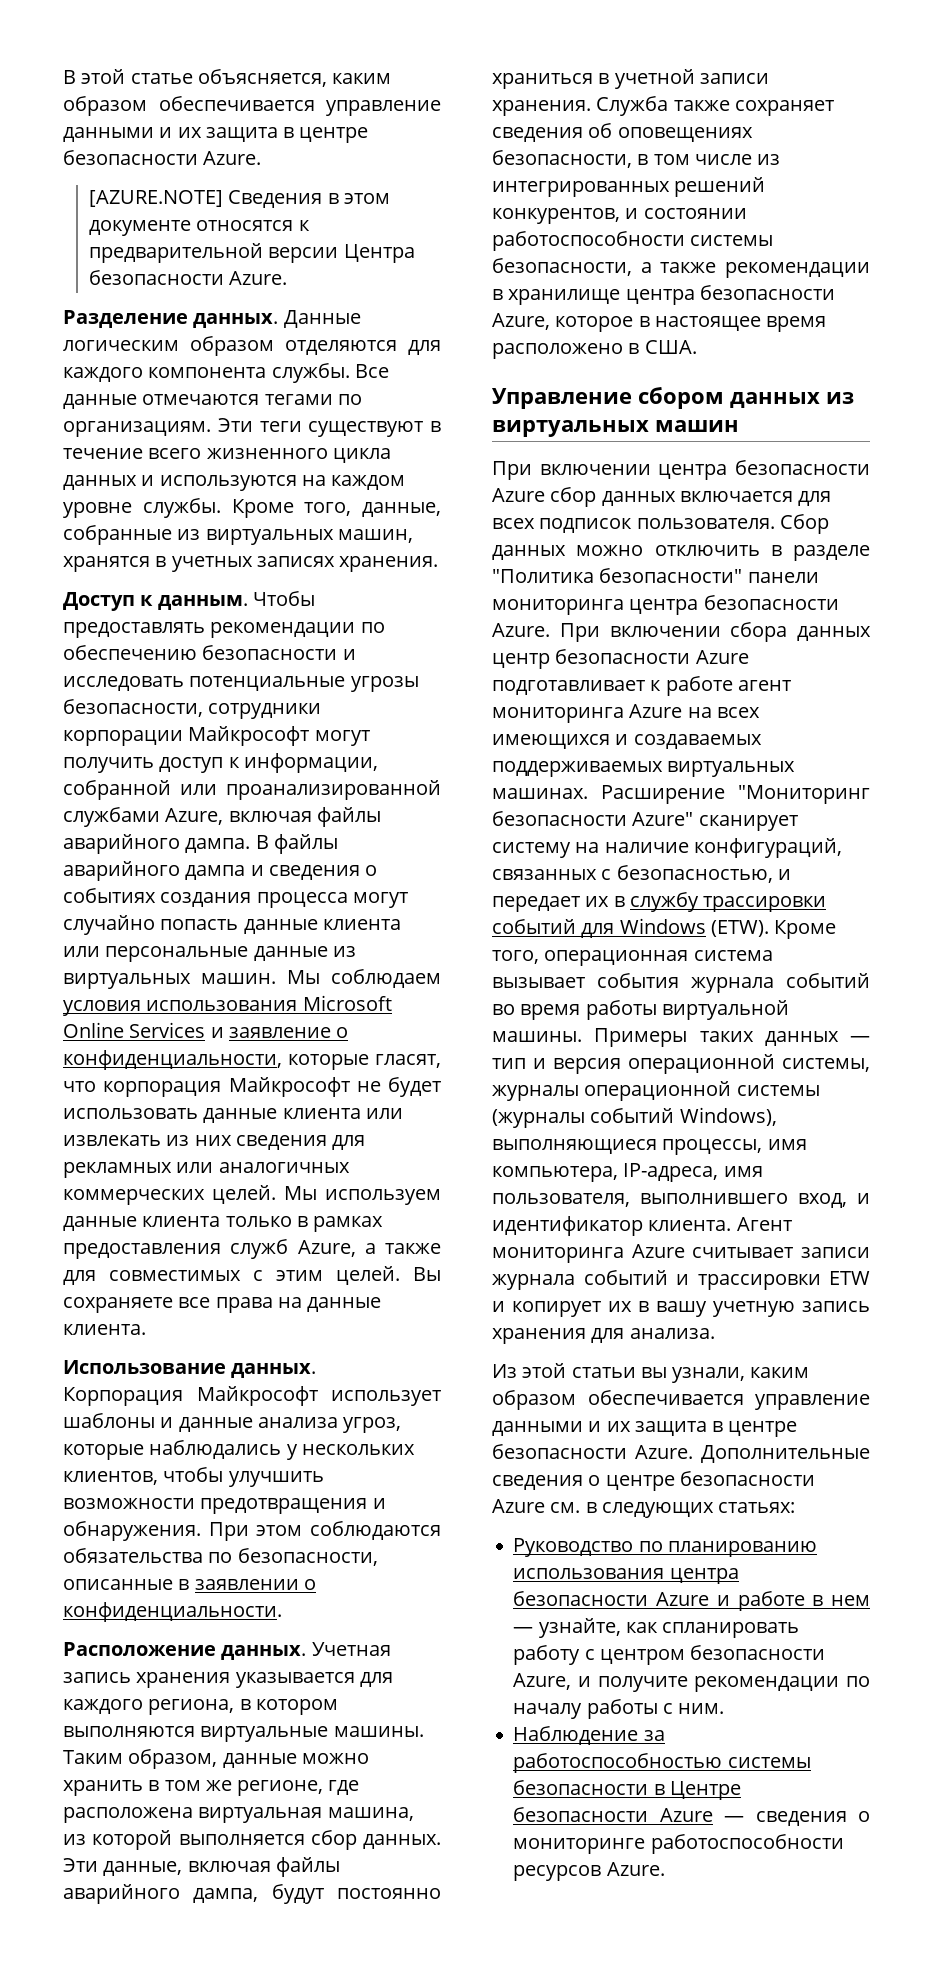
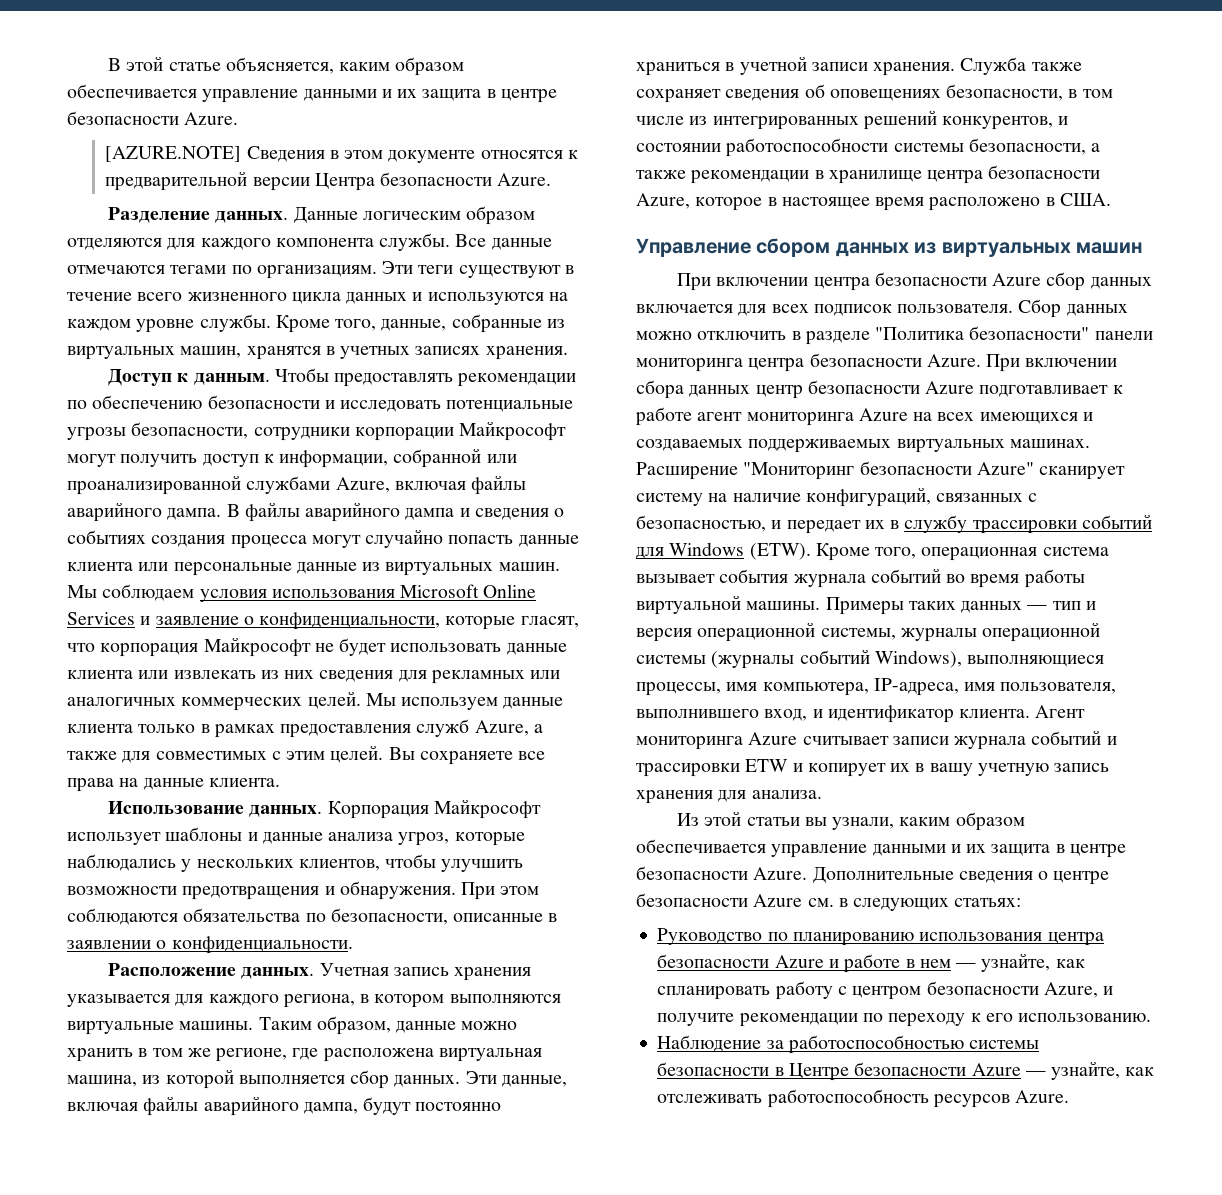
[513,1699,725,1719] началу работы с ним. -> [888,1013,1152,1027] переходу к его использованию.
[755,1811,870,1826] [513,1834,844,1854] сведения о мониторинге работоспособности -> [1051,1061,1155,1080] [657,1089,929,1108] узнайте, как отслеживать работоспособность

